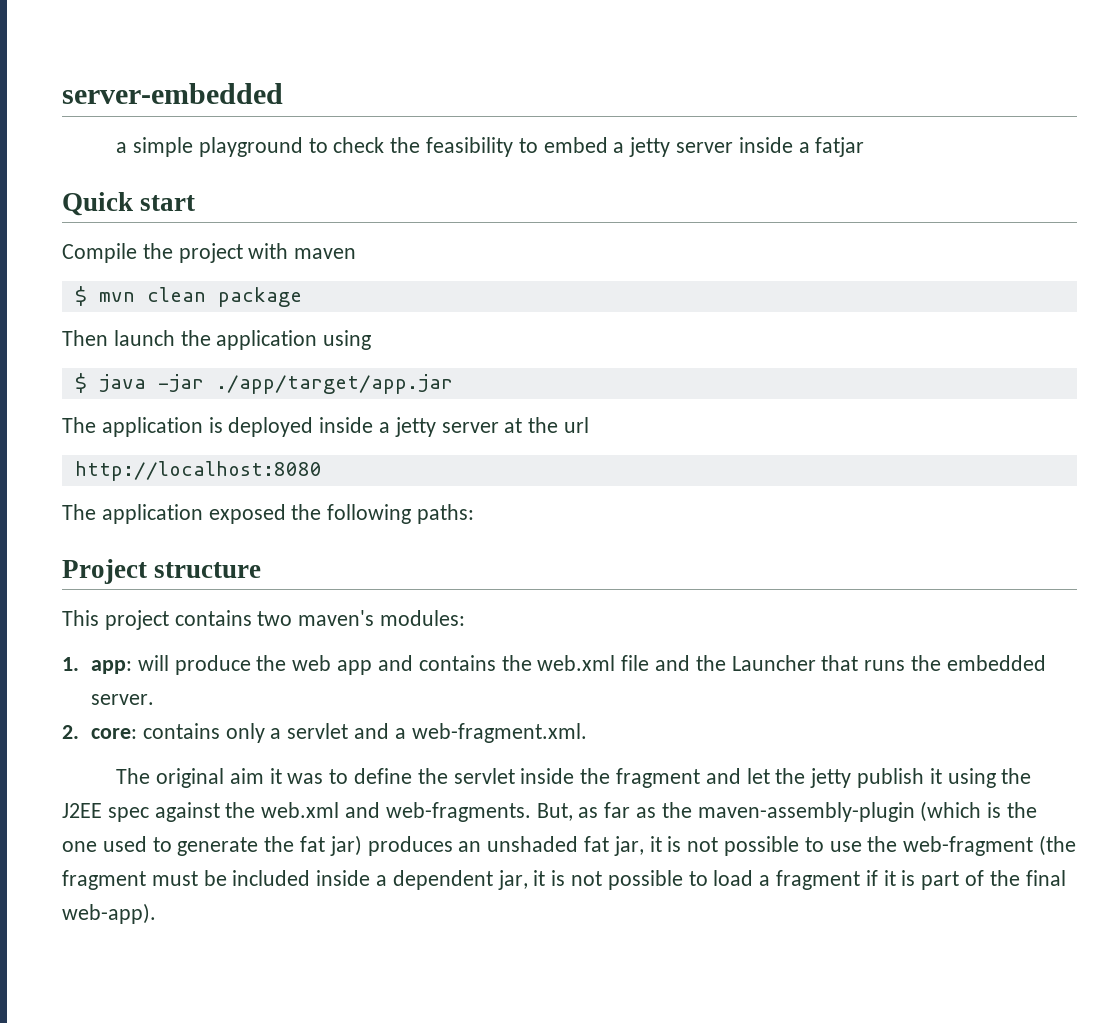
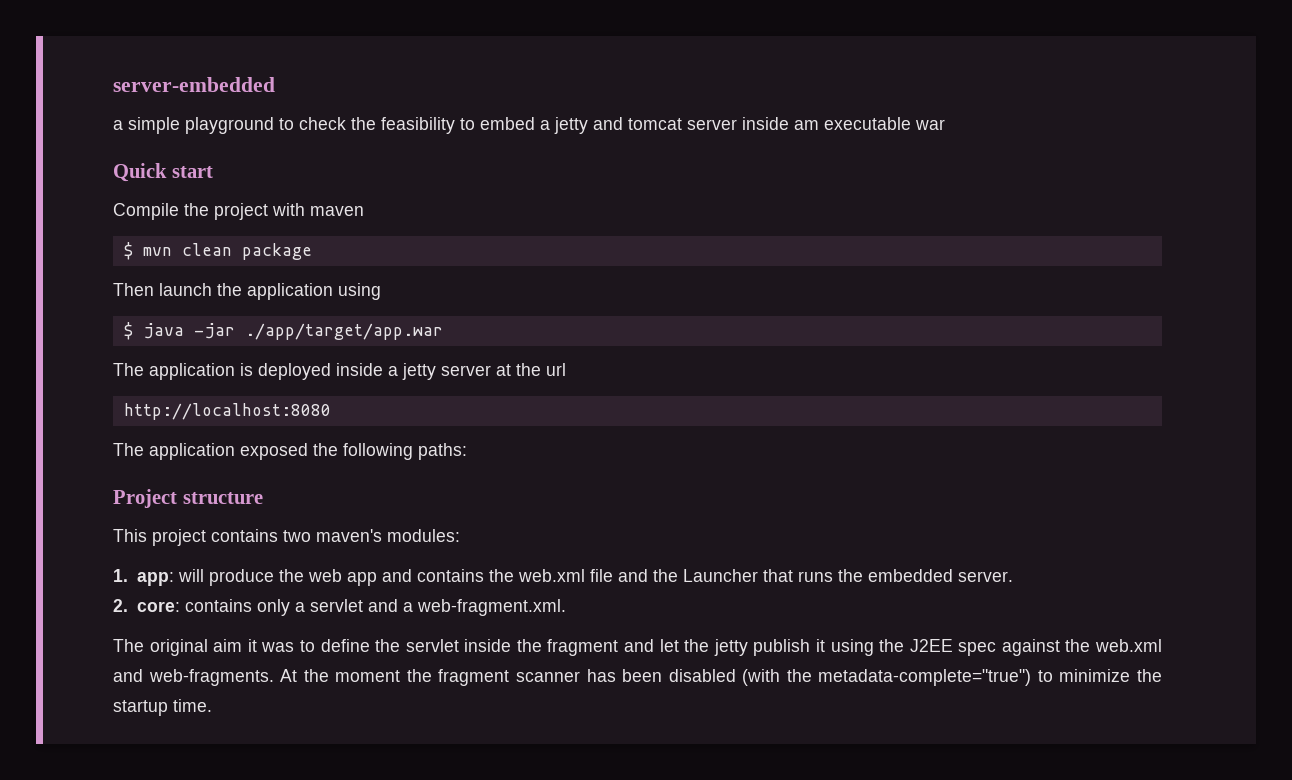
[675,137,865,157] server inside a fatjar -> [593,117,945,130] and tomcat server inside am executable war
[215,374,453,394] ./app/target/app.jar -> [244,323,443,340] ./app/target/app.war
[536,801,1038,822] [62,835,1077,856] [62,870,1066,890] [62,903,156,924] But, as far as the maven-assembly-plugin (which is the one used to generate the fat jar) produces an unshaded fat jar, it is not possible to use the web-fragment (the fragment must be included inside a dependent jar, it is not possible to load a fragment if it is part of the final web-app). -> [280,669,1162,686] [113,699,212,716] At the moment the fragment scanner has been disabled (with the metadata-complete="true") to minimize the startup time.

